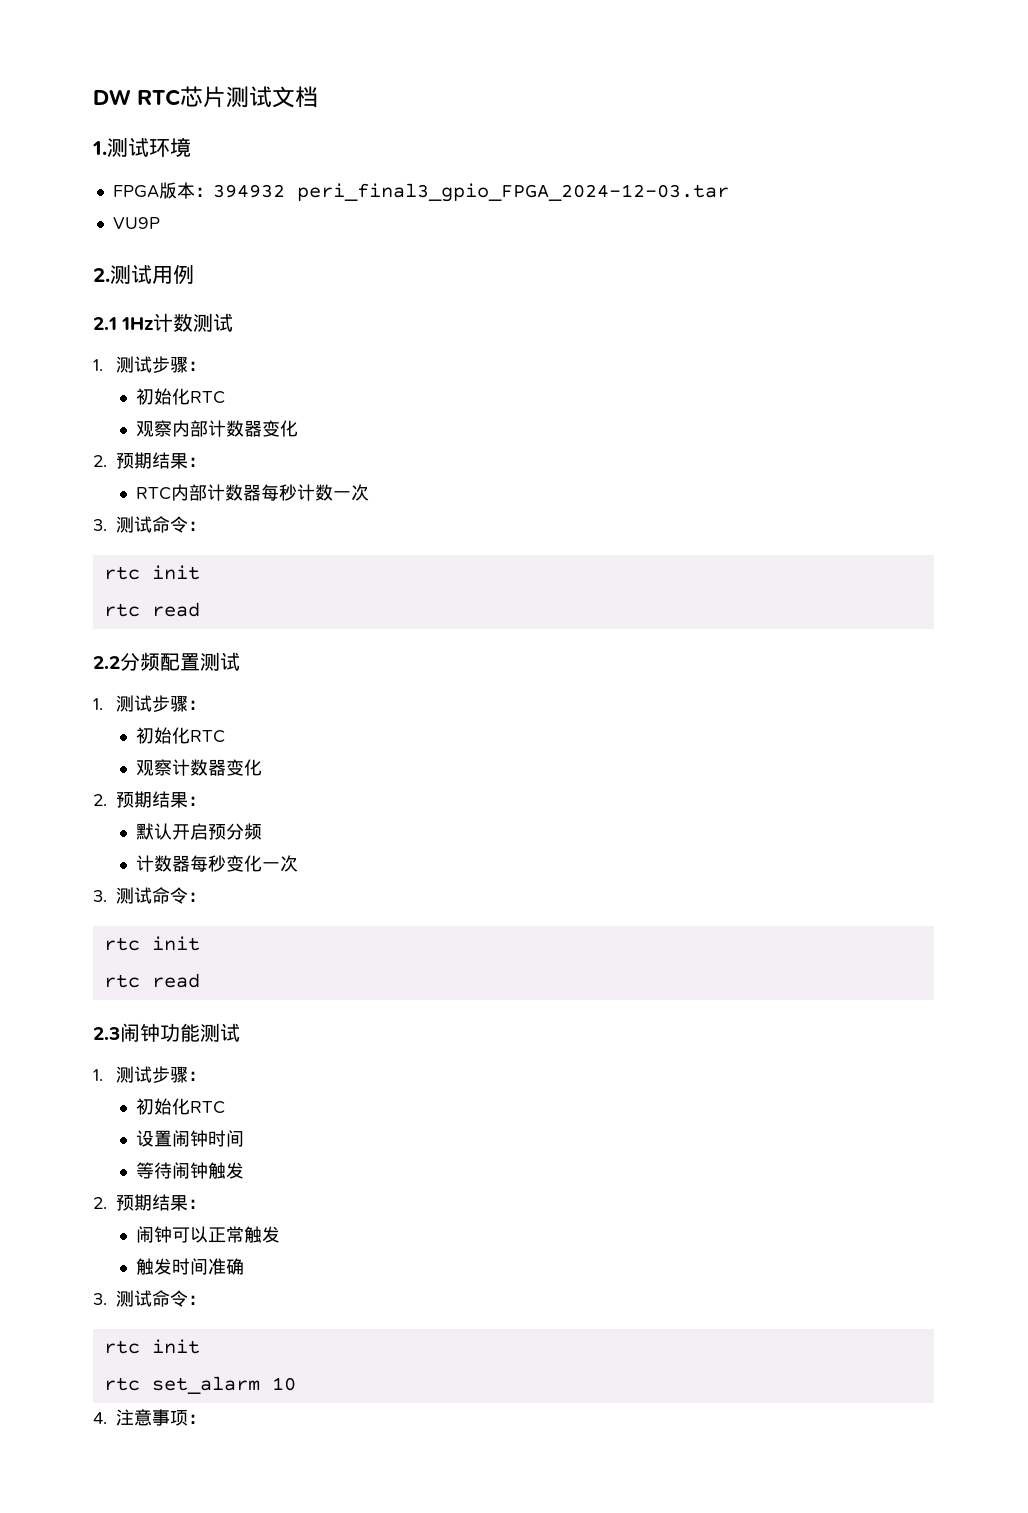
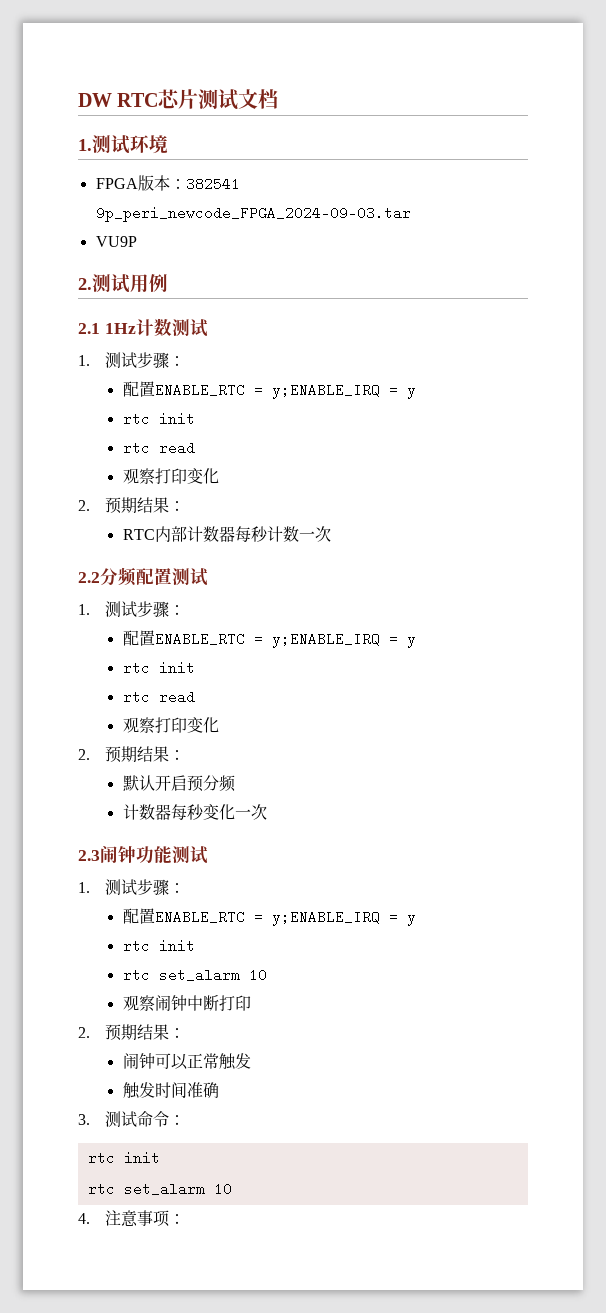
[212,183,729,202] 394932 peri_final3_gpio_FPGA_2024-12-03.tar -> [185,177,240,191] [95,206,411,222] 382541 9p_peri_newcode_FPGA_2024-09-03.tar
[136,388,226,405] [136,420,263,437] 初始化RTC // 观察内部计数器 -> [122,381,416,399] [122,412,195,426] [122,441,195,455] [122,468,187,485] 配置ENABLE_RTC = y;ENABLE_IRQ = y // rtc init // rtc read // 观察打印
[93,516,207,533] [103,565,200,580] [103,602,200,617] // 3.测试命令： // rtc init // rtc read -> (331, 534) none
[136,727,226,744] [136,759,227,776] 初始化RTC // 观察计数器 -> [122,630,416,648] [122,661,195,675] [122,690,195,704] [122,717,187,734] 配置ENABLE_RTC = y;ENABLE_IRQ = y // rtc init // rtc read // 观察打印
[93,887,207,904] [103,936,200,951] [103,973,200,988] // 3.测试命令： // rtc init // rtc read -> (267, 812) none
[136,1098,226,1115] [136,1130,245,1147] [136,1162,245,1179] 初始化RTC // 设置闹钟时间 // 等待闹钟触发 -> [122,908,416,926] [122,939,195,953] [122,968,267,982] [122,995,251,1012] 配置ENABLE_RTC = y;ENABLE_IRQ = y // rtc init // rtc set_alarm 10 // 观察闹钟中断打印

